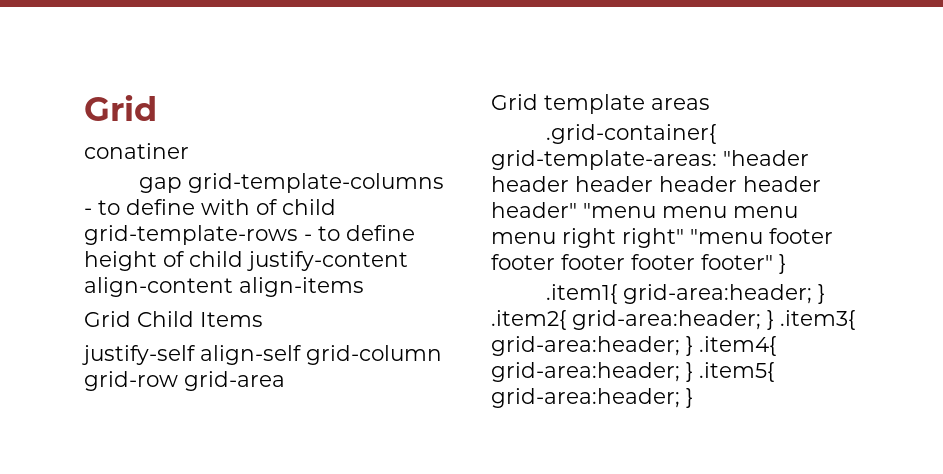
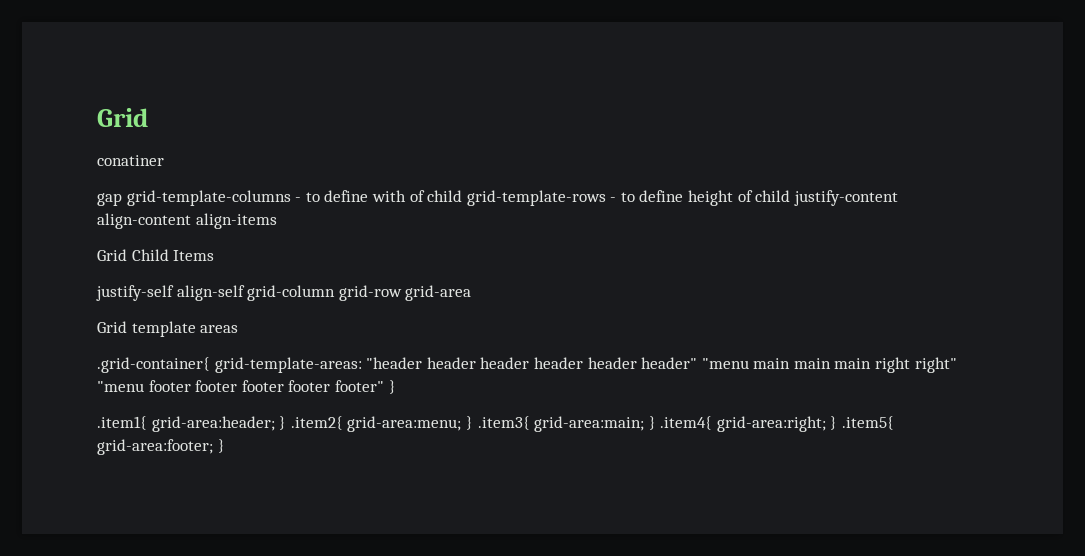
[662,206,798,218] [491,232,556,244] menu menu menu -> [753,358,872,369] main main main
[572,310,761,330] grid-area:header; -> [347,416,462,432] grid-area:menu;
[491,336,680,356] grid-area:header; -> [534,416,645,432] grid-area:main;
[491,362,680,382] grid-area:header; -> [716,416,826,432] grid-area:right;
[491,388,680,408] grid-area:header; -> [97,439,213,455] grid-area:footer;

